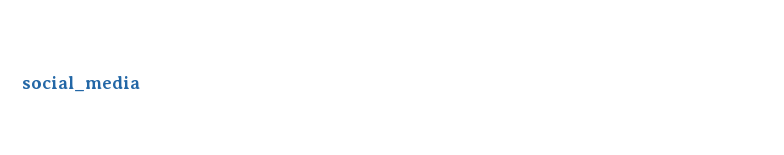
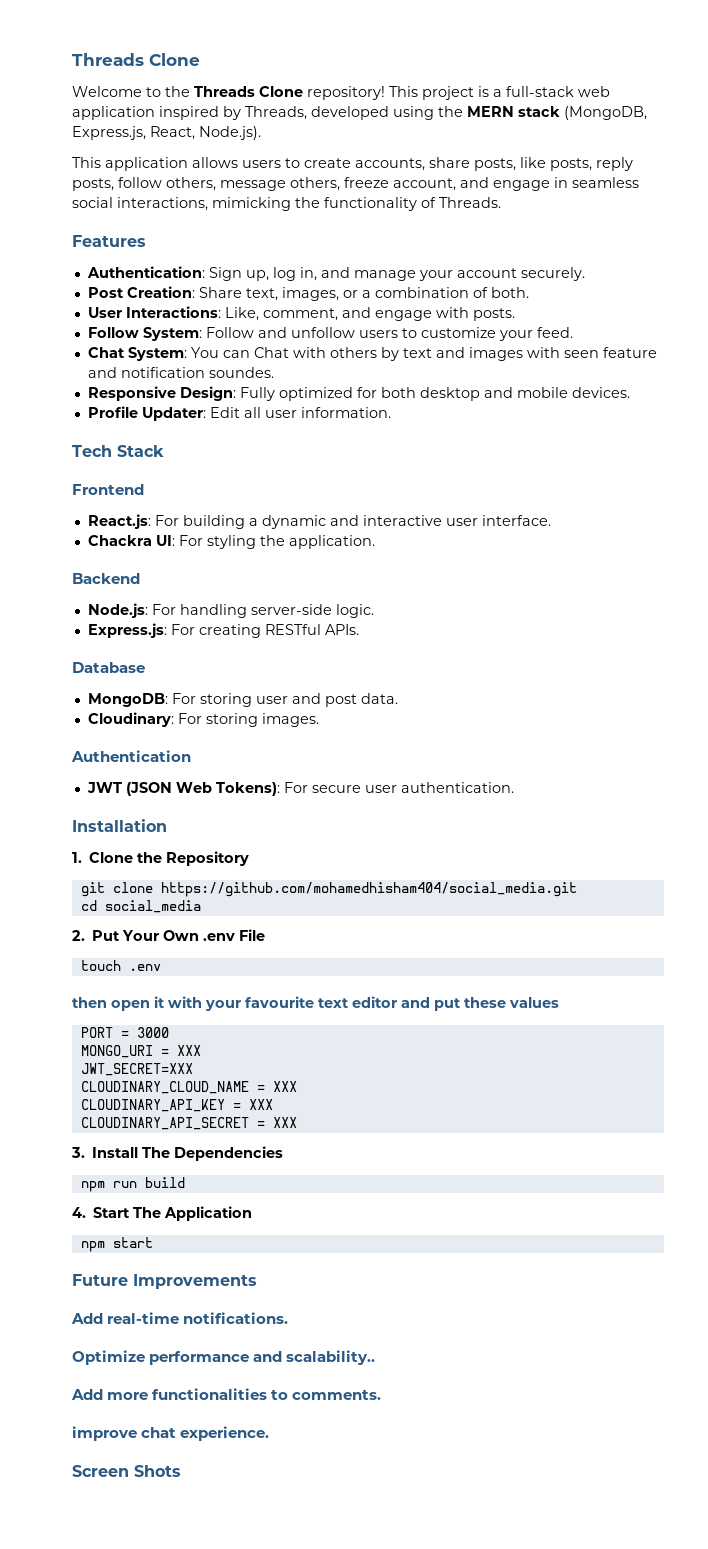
[22,76,140,92] social_media -> [72,53,200,66] [72,86,610,100] [72,106,647,120] [72,126,261,140] [72,157,633,171] [72,177,639,191] [72,197,501,211] [72,235,146,247] [86,266,585,281] [87,286,529,301] [87,306,515,321] [87,327,573,341] [87,347,657,361] [87,367,274,378] [87,386,630,401] [87,406,391,421] [72,445,164,457] [72,484,144,495] [87,514,551,529] [87,535,375,549] [72,573,140,584] [87,603,374,618] [87,623,359,638] [72,662,145,673] [87,693,398,707] [87,712,319,727] [71,750,191,762] [86,782,514,796] [72,819,167,832] [72,851,250,866] [80,882,577,897] [80,900,201,913] [72,929,266,941] [80,960,161,971] [72,996,559,1011] [80,1027,169,1038] [80,1045,201,1058] [80,1063,193,1076] [80,1081,297,1094] [80,1099,273,1112] [80,1117,297,1130] [71,1146,284,1161] [80,1177,185,1192] [72,1206,253,1221] [80,1237,153,1252] [72,1274,257,1289] [71,1312,289,1324] [72,1350,376,1365] [71,1388,382,1400] [72,1426,270,1441] [72,1465,181,1477] Threads Clone // Welcome to the Threads Clone repository! This project is a full-stack web application inspired by Threads, developed using the MERN stack (MongoDB, Express.js, React, Node.js). // This application allows users to create accounts, share posts, like posts, reply posts, follow others, message others, freeze account, and engage in seamless social interactions, mimicking the functionality of Threads. // Features // Authentication: Sign up, log in, and manage your account securely. // Post Creation: Share text, images, or a combination of both. // User Interactions: Like, comment, and engage with posts. // Follow System: Follow and unfollow users to customize your feed. // Chat System: You can Chat with others by text and images with seen feature and notification soundes. // Responsive Design: Fully optimized for both desktop and mobile devices. // Profile Updater: Edit all user information. // Tech Stack // Frontend // React.js: For building a dynamic and interactive user interface. // Chackra UI: For styling the application. // Backend // Node.js: For handling server-side logic. // Express.js: For creating RESTful APIs. // Database // MongoDB: For storing user and post data. // Cloudinary: For storing images. // Authentication // JWT (JSON Web Tokens): For secure user authentication. // Installation // 1. Clone the Repository // git clone https://github.com/mohamedhisham404/social_media.git // cd social_media // 2. Put Your Own .env File // touch .env // then open it with your favourite text editor and put these values // PORT = 3000 // MONGO_URI = XXX // JWT_SECRET=XXX // CLOUDINARY_CLOUD_NAME = XXX // CLOUDINARY_API_KEY = XXX // CLOUDINARY_API_SECRET = XXX // 3. Install The Dependencies // npm run build // 4. Start The Application // npm start // Future Improvements // Add real-time notifications. // Optimize performance and scalability.. // Add more functionalities to comments. // improve chat experience. // Screen Shots

